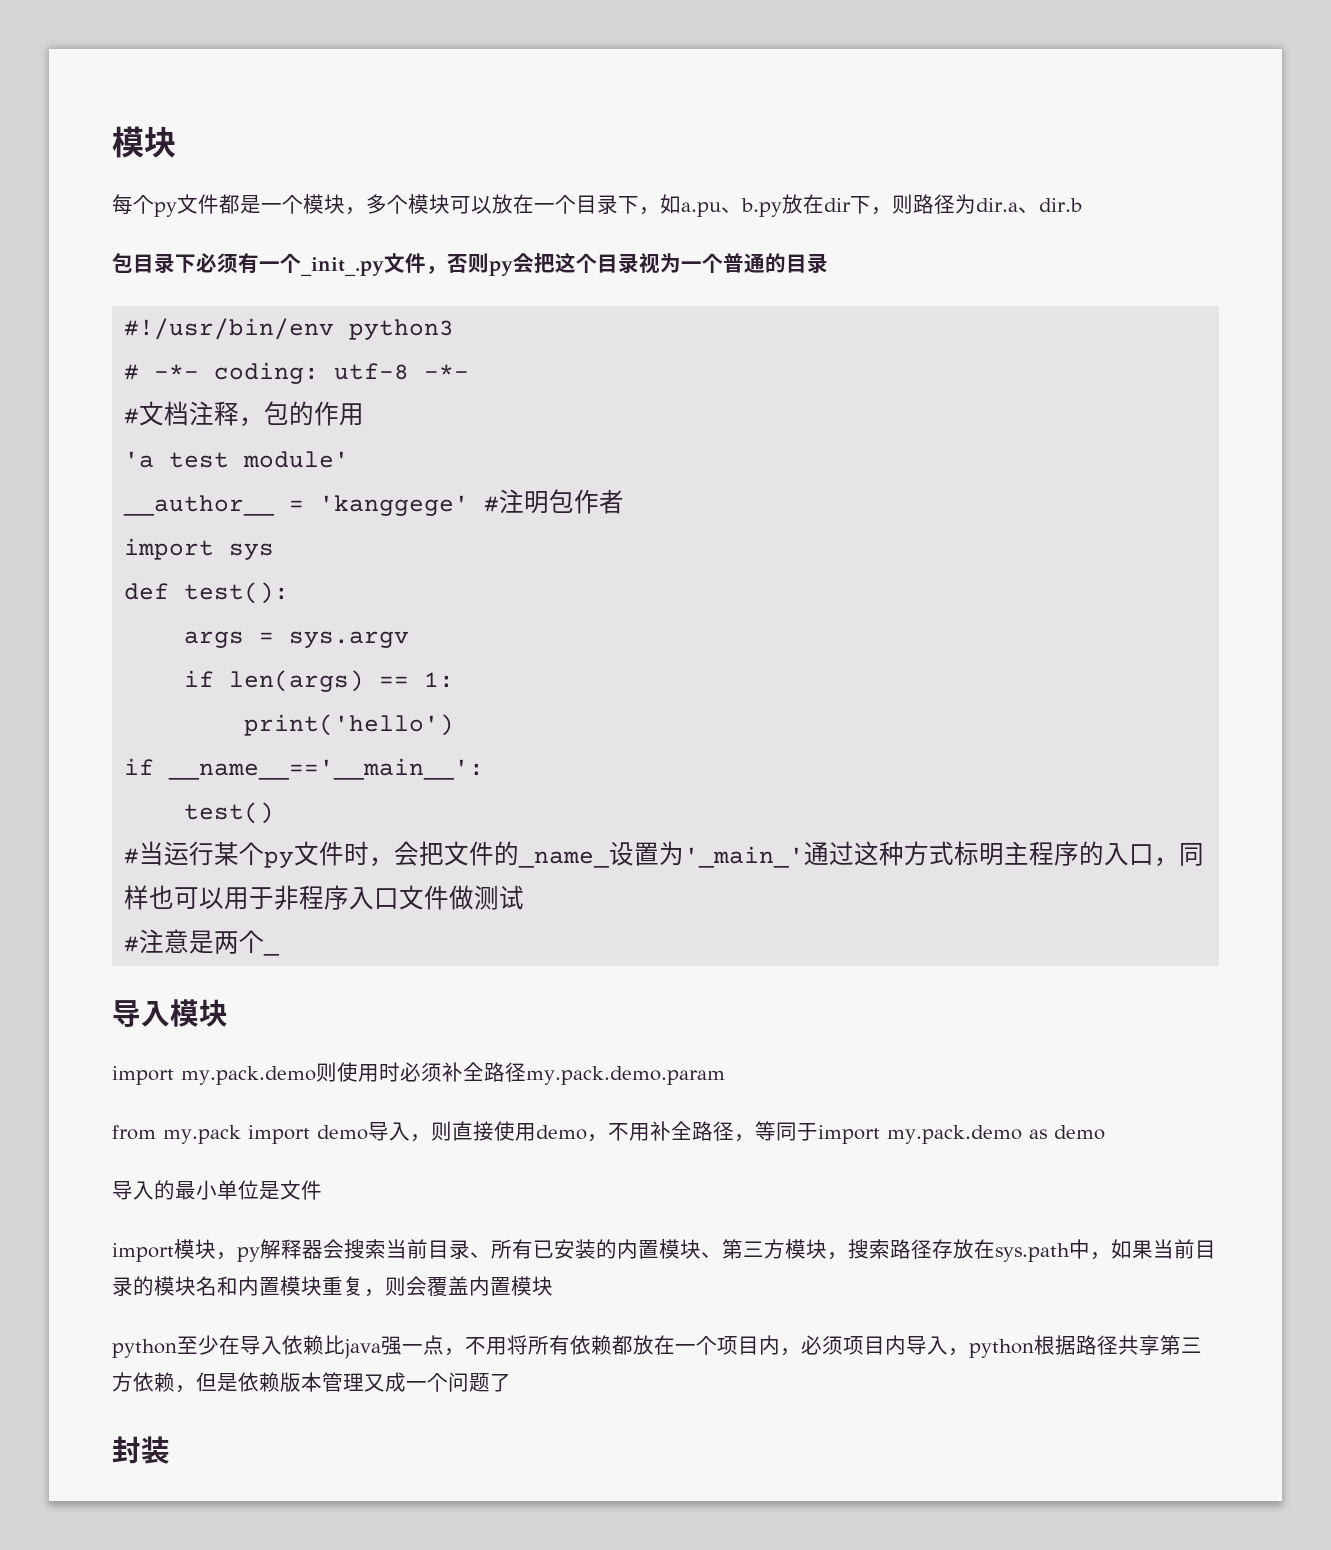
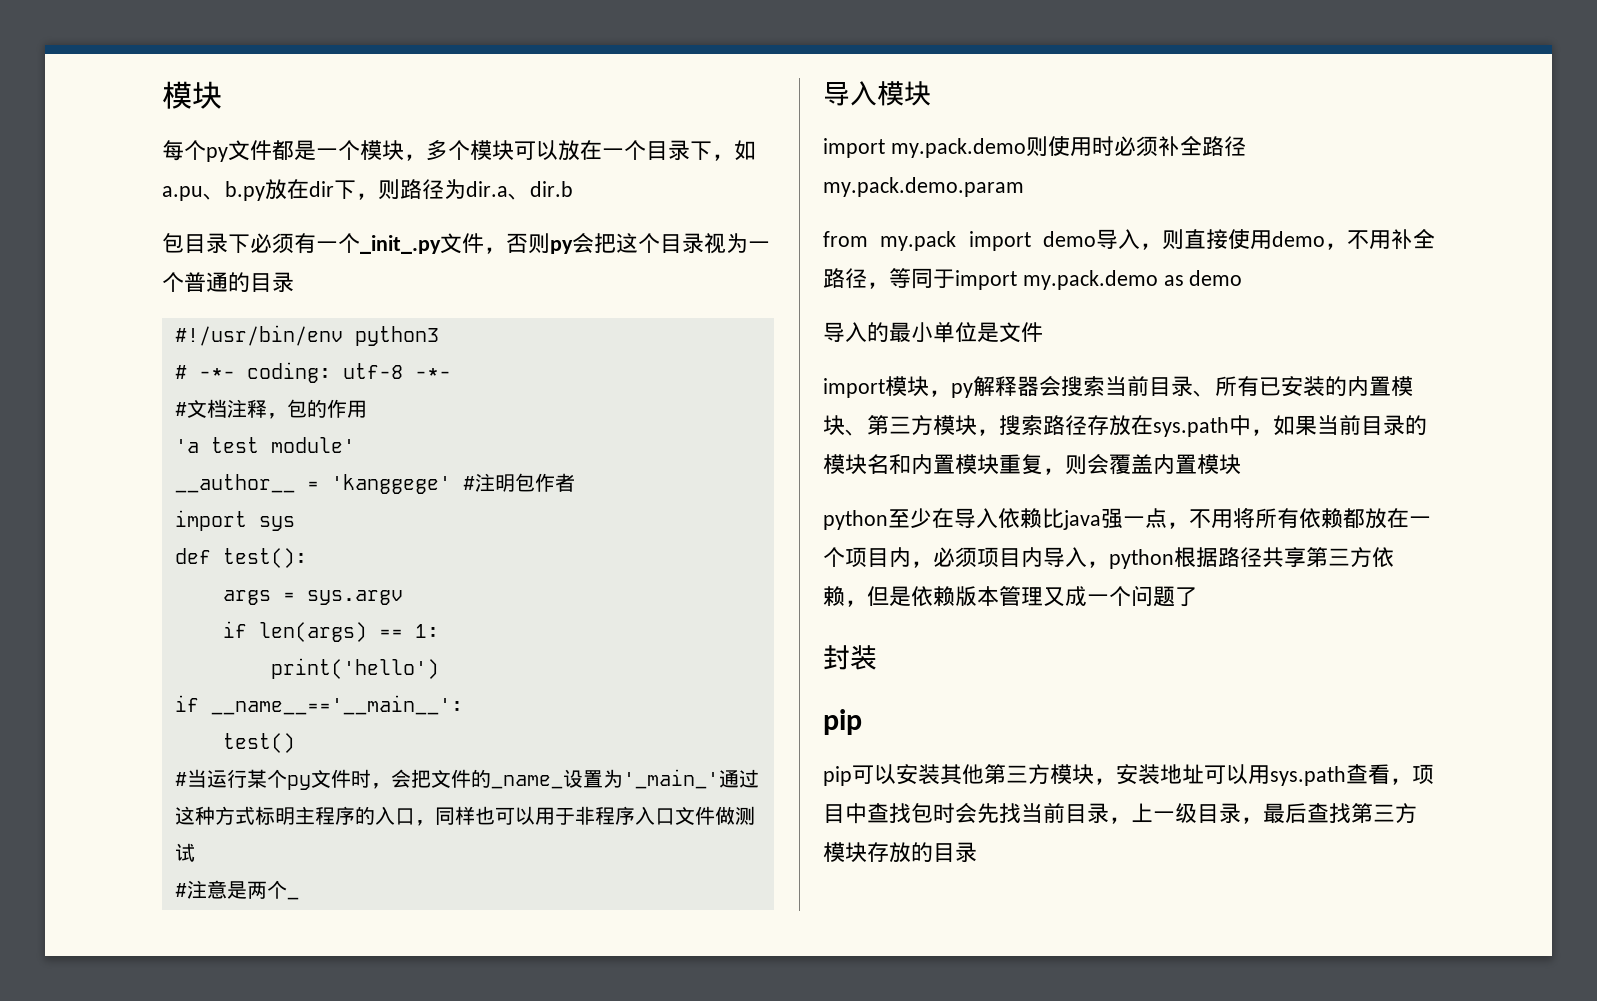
(170, 1450) none -> [823,709,862,735] [823,764,1434,786] [823,802,1417,824] [823,842,977,863] // pip // pip可以安装其他第三方模块，安装地址可以用sys.path查看，项目中查找包时会先找当前目录，上一级目录，最后查找第三方模块存放的目录

